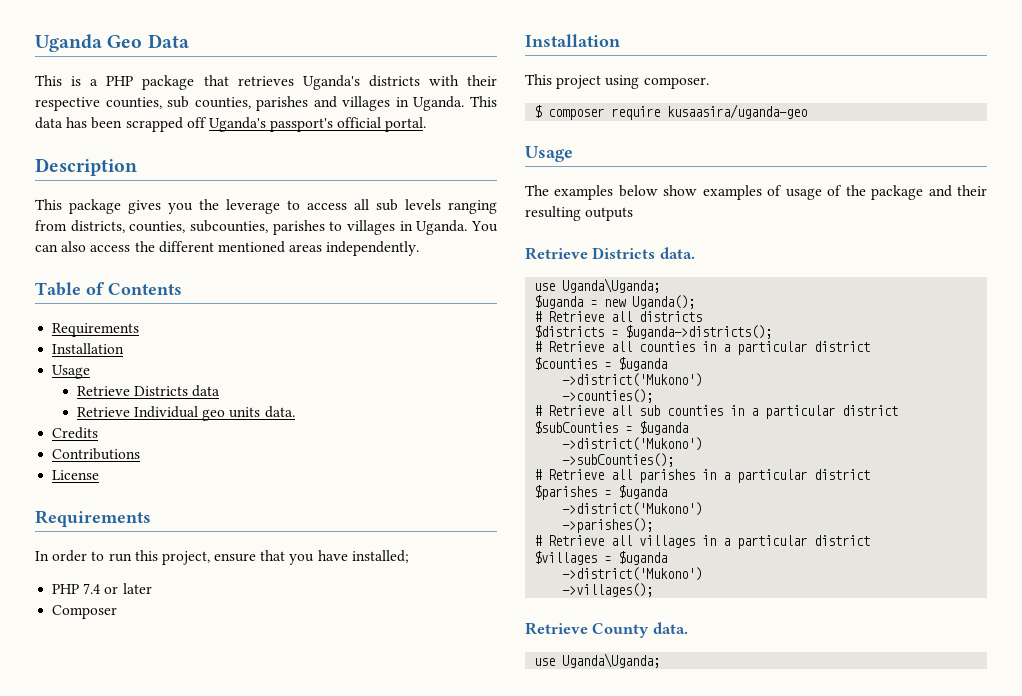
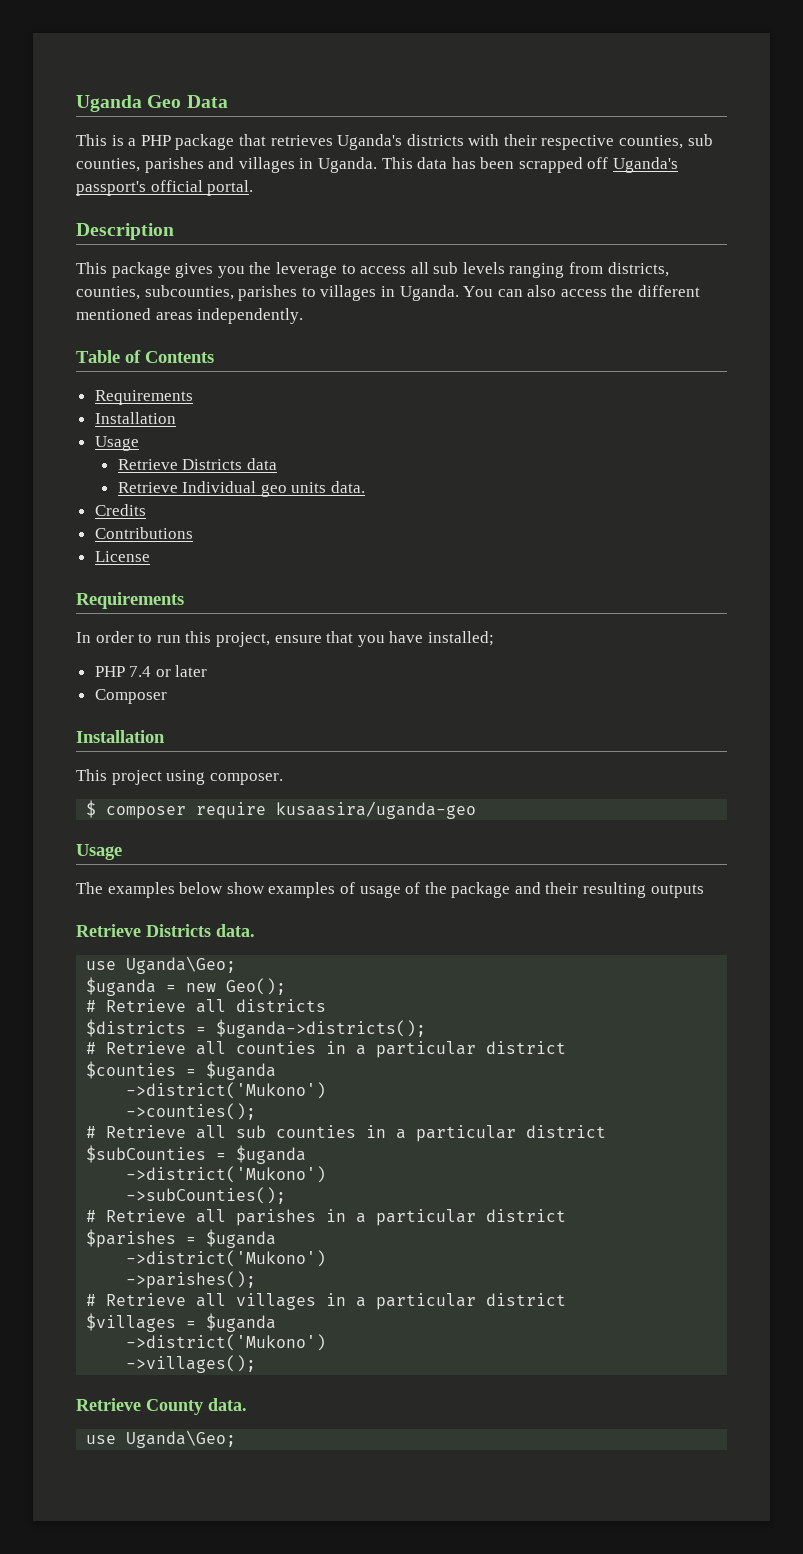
[562,278,661,293] Uganda\Uganda; -> [126,956,237,974] Uganda\Geo;
[632,295,696,309] Uganda(); -> [226,978,287,995] Geo();
[562,653,661,668] Uganda\Uganda; -> [126,1430,237,1448] Uganda\Geo;

